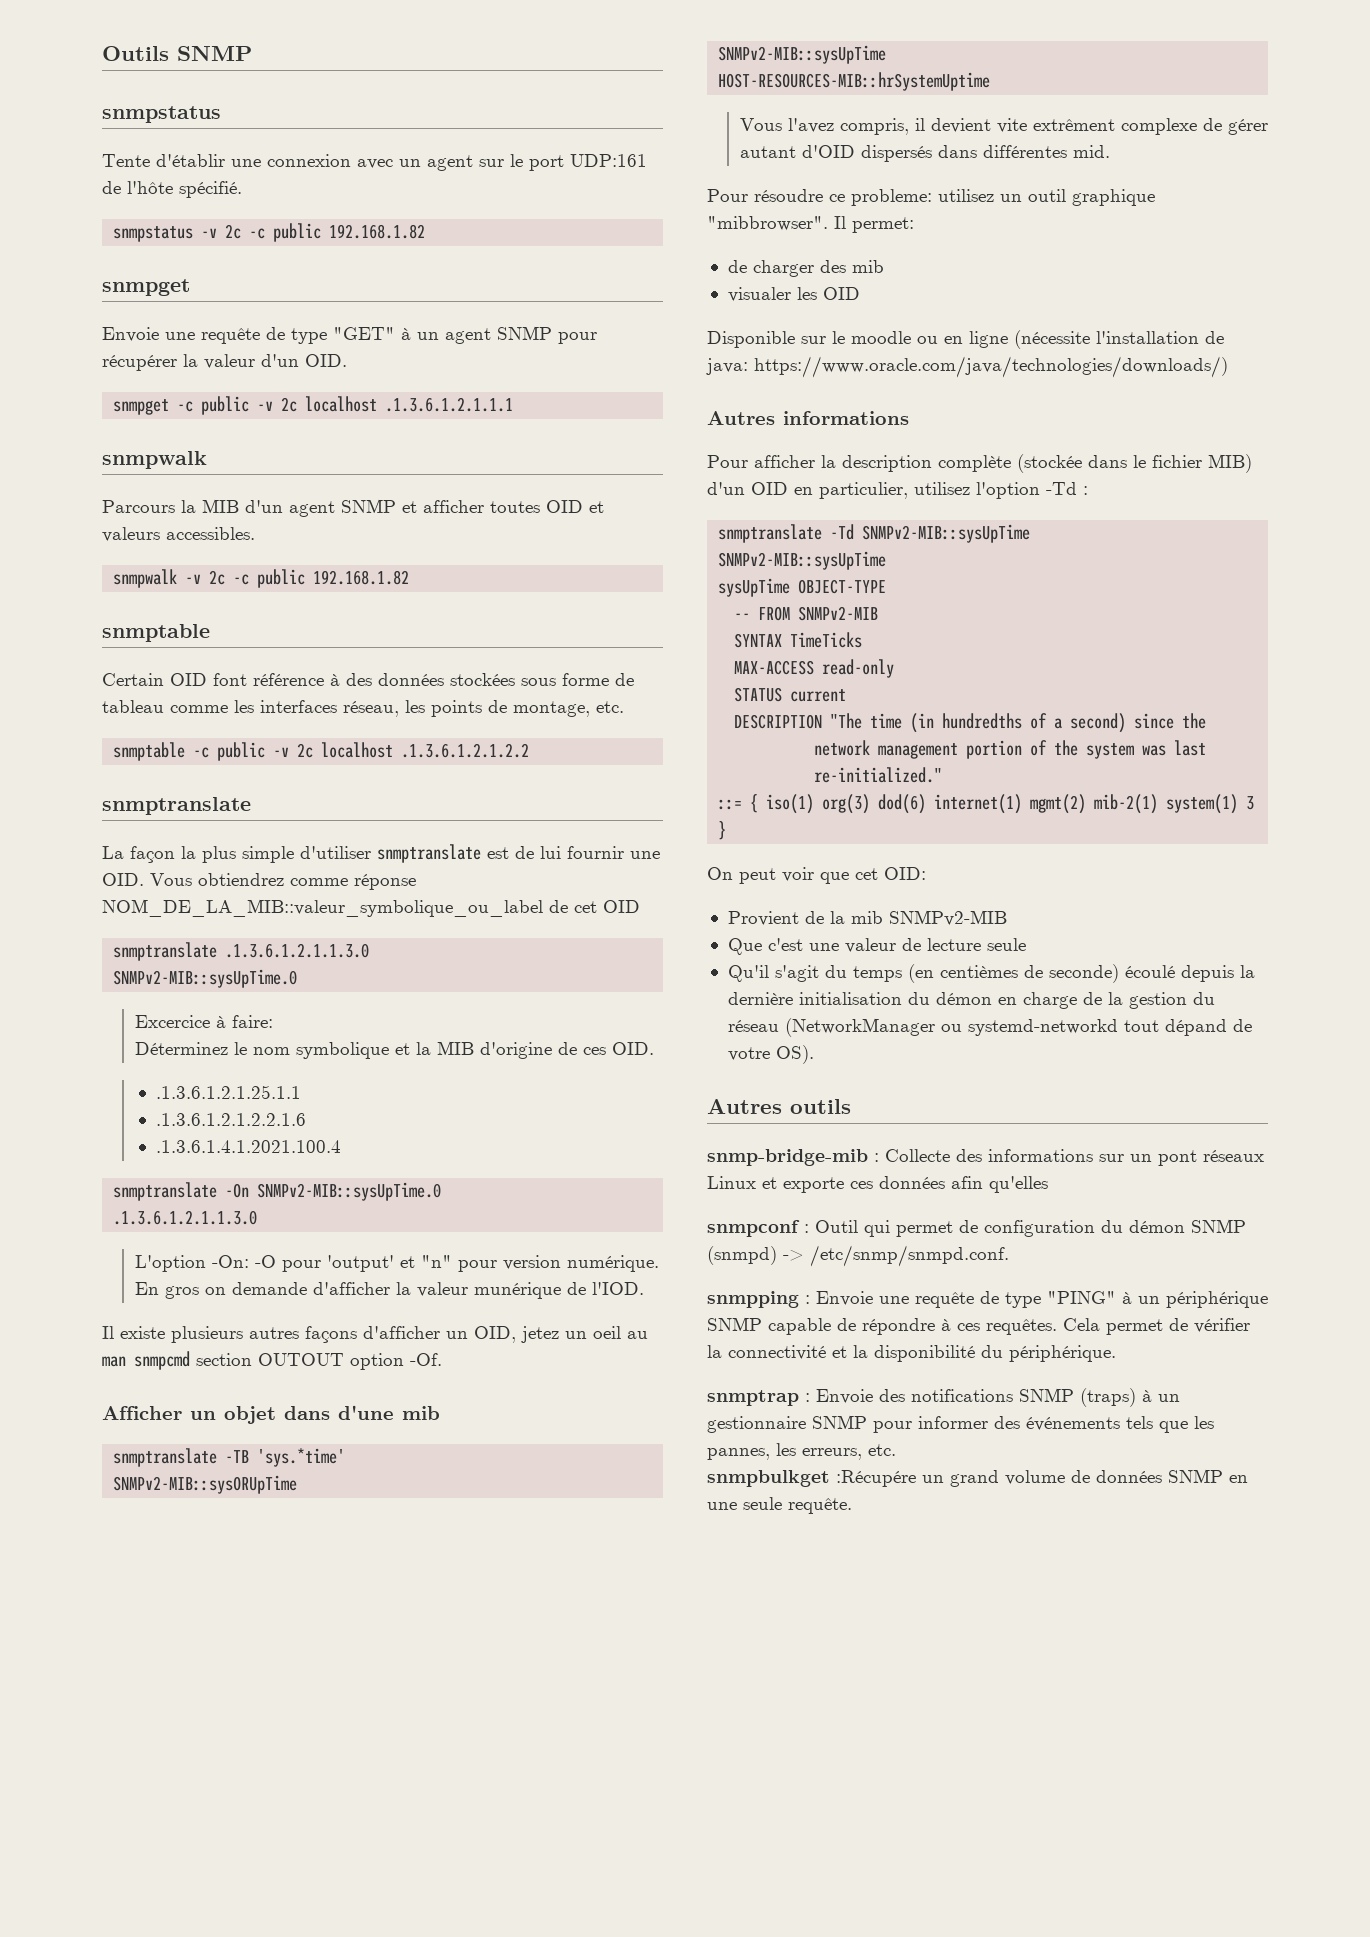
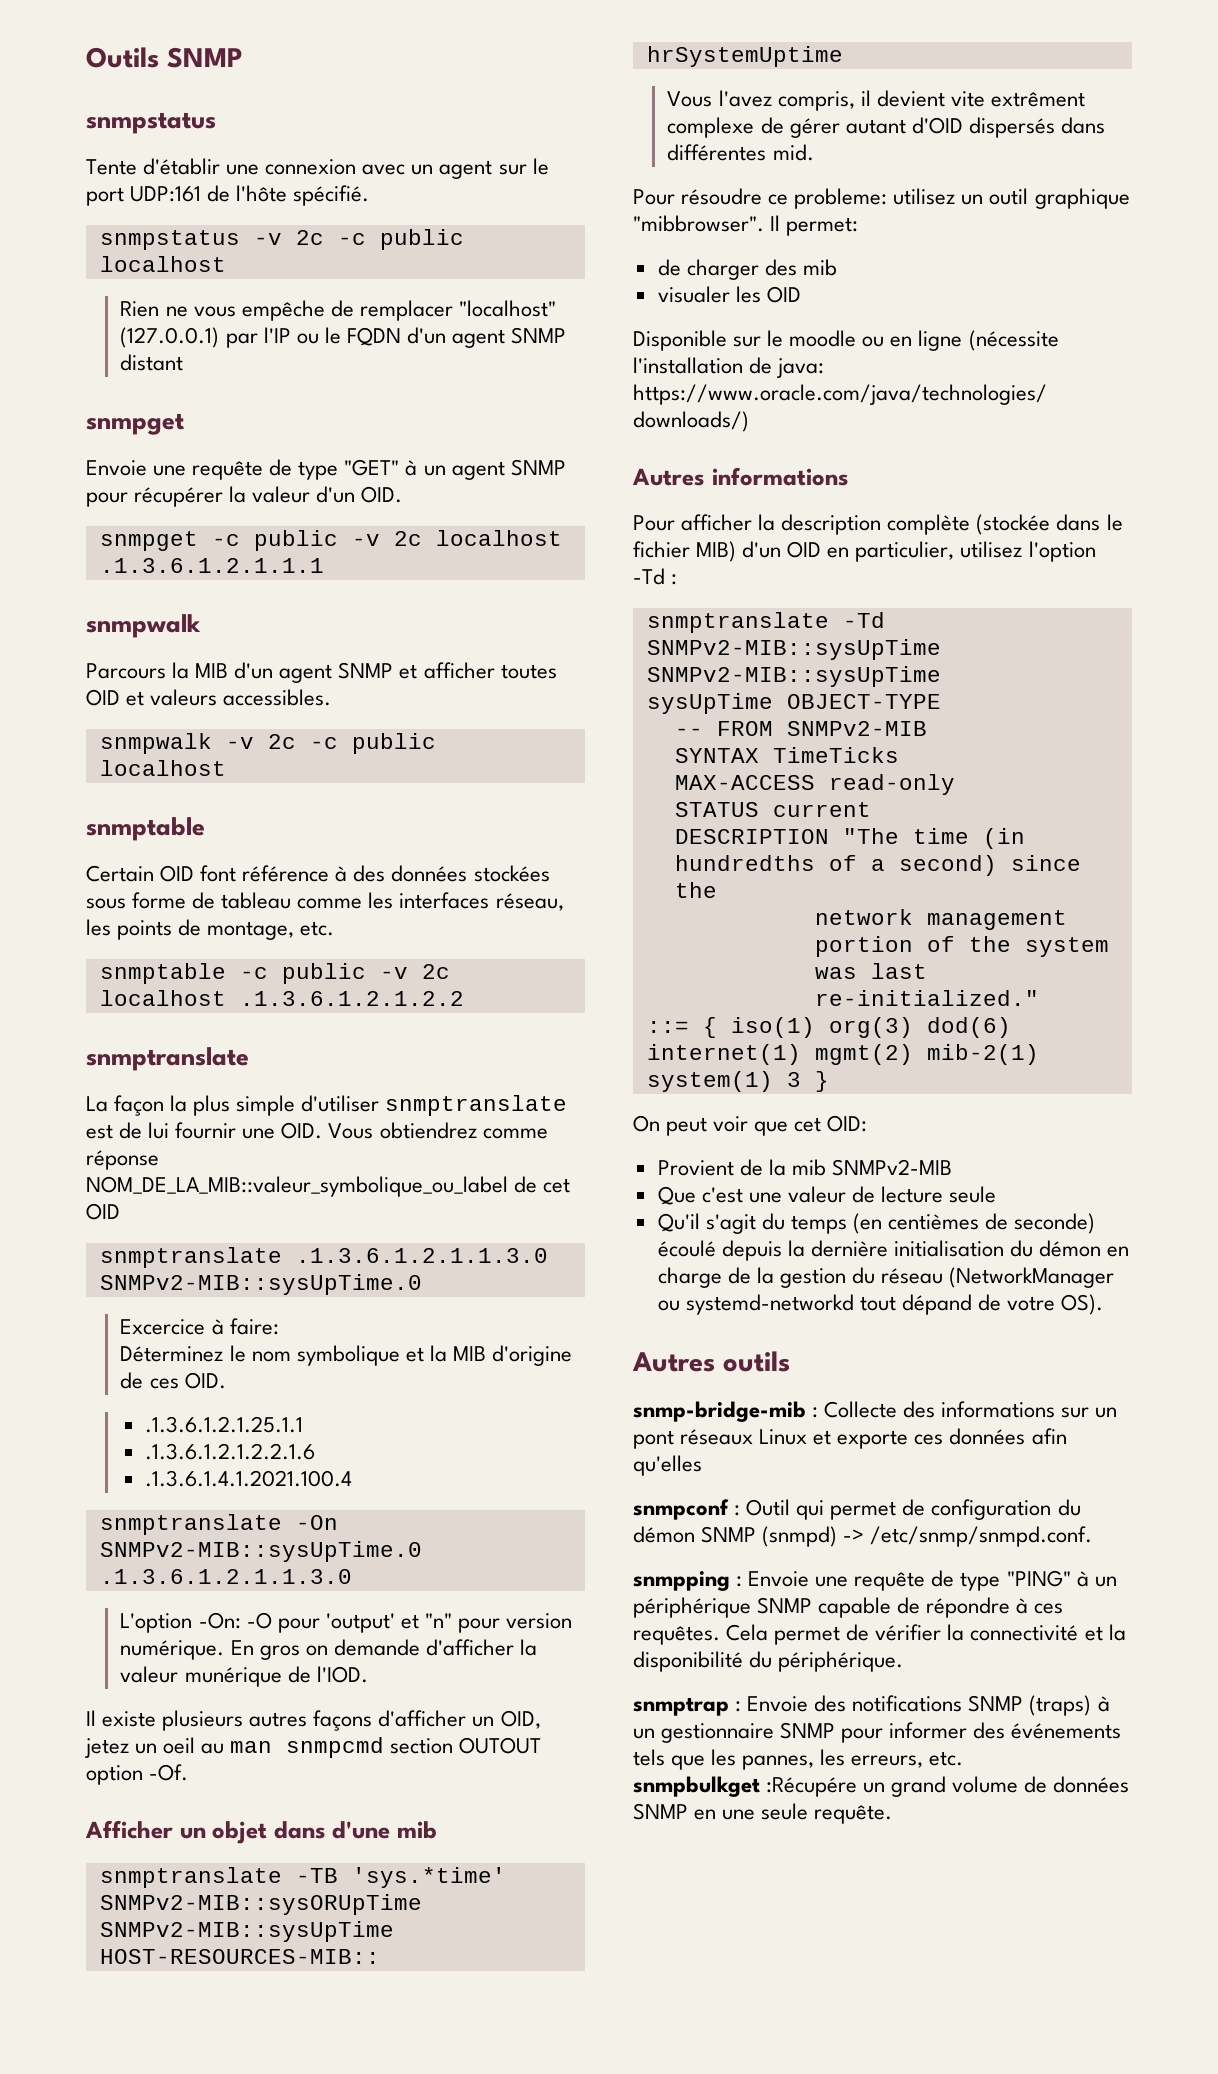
[329,224,426,239] 192.168.1.82 -> [99,256,226,272] [120,300,556,321] [120,327,567,348] [120,354,184,371] localhost // Rien ne vous empêche de remplacer "localhost" (127.0.0.1) par l'IP ou le FQDN d'un agent SNMP distant
[313,570,410,585] 192.168.1.82 -> [99,760,226,776] localhost

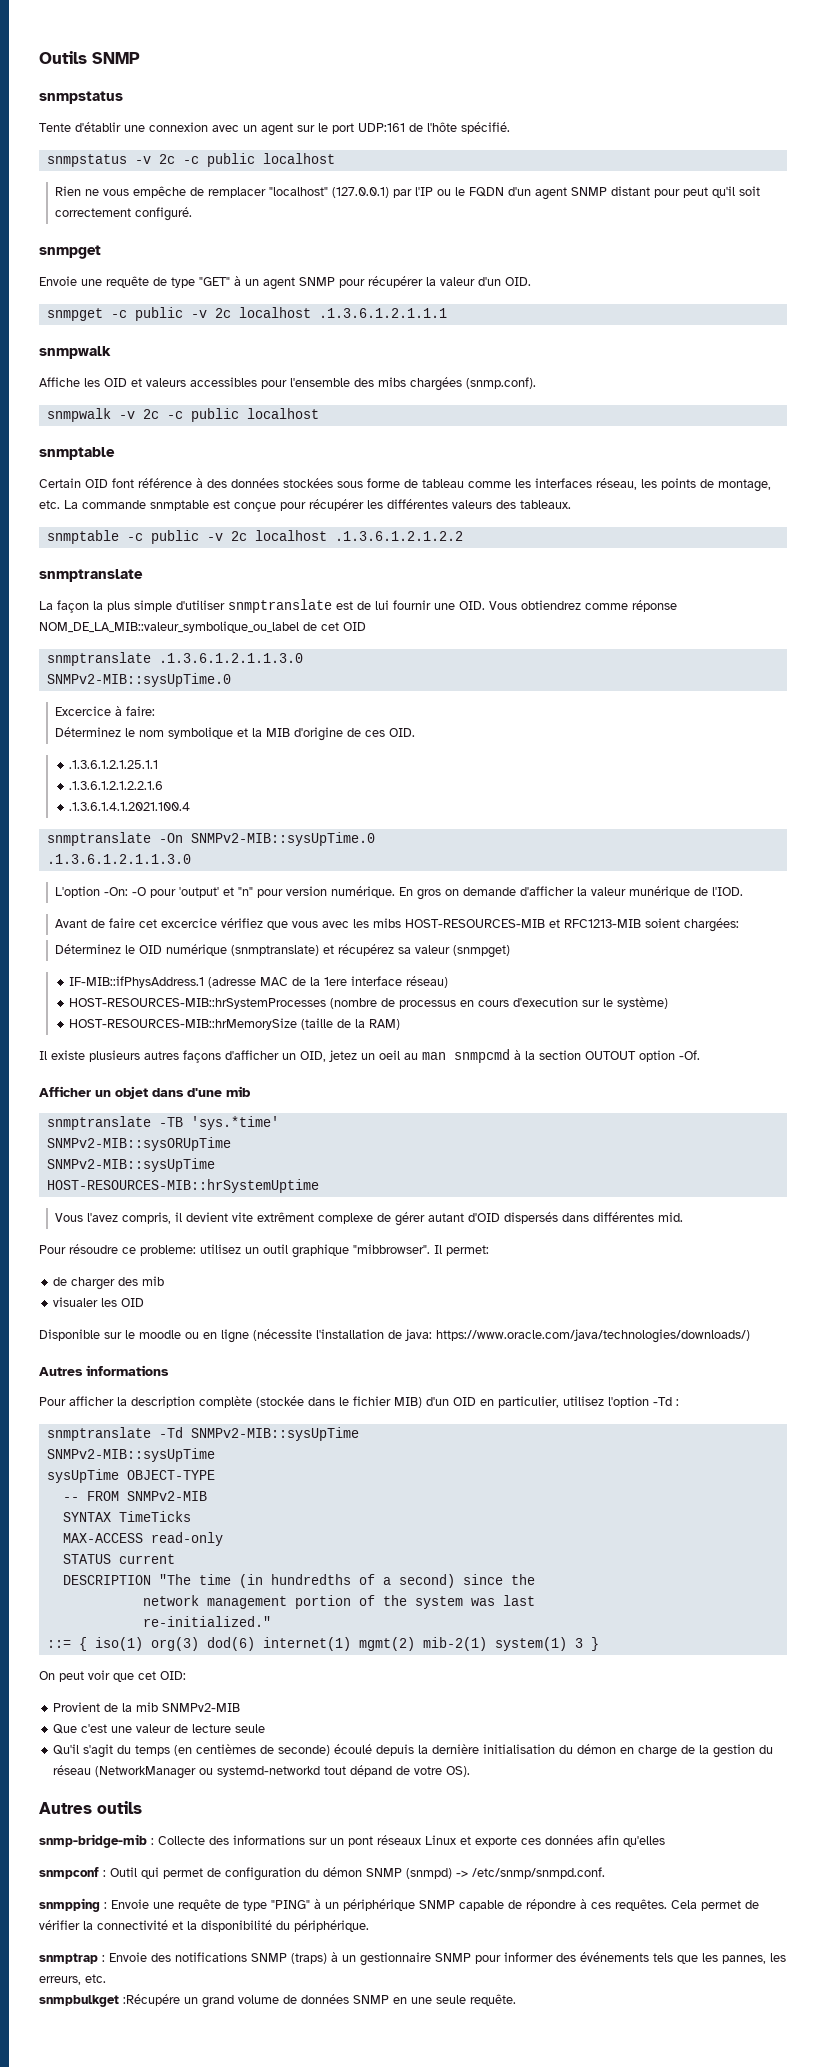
(184, 362) none -> [654,186,761,198] [55,207,193,221] pour peut qu'il soit correctement configuré.
[86,662,557,683] [86,689,332,706] Parcours la MIB d'un agent SNMP et afficher toutes OID et valeurs accessibles. -> [39,377,536,391] Affiche les OID et valeurs accessibles pour l'ensemble des mibs chargées (snmp.conf).
(335, 928) none -> [64,499,571,512] La commande snmptable est conçue pour récupérer les différentes valeurs des tableaux.
(368, 1674) none -> [55,918,740,932] [55,944,511,958] [69,976,449,988] [69,997,669,1009] [69,1018,401,1030] // Avant de faire cet excercice vérifiez que vous avec les mibs HOST-RESOURCES-MIB et RFC1213-MIB soient chargées: // Déterminez le OID numérique (snmptranslate) et récupérez sa valeur (snmpget) // IF-MIB::ifPhysAddress.1 (adresse MAC de la 1ere interface réseau) // HOST-RESOURCES-MIB::hrSystemProcesses (nombre de processus en cours d'execution sur le système) // HOST-RESOURCES-MIB::hrMemorySize (taille de la RAM)
(385, 1747) none -> [514,1050,535,1060] à la

